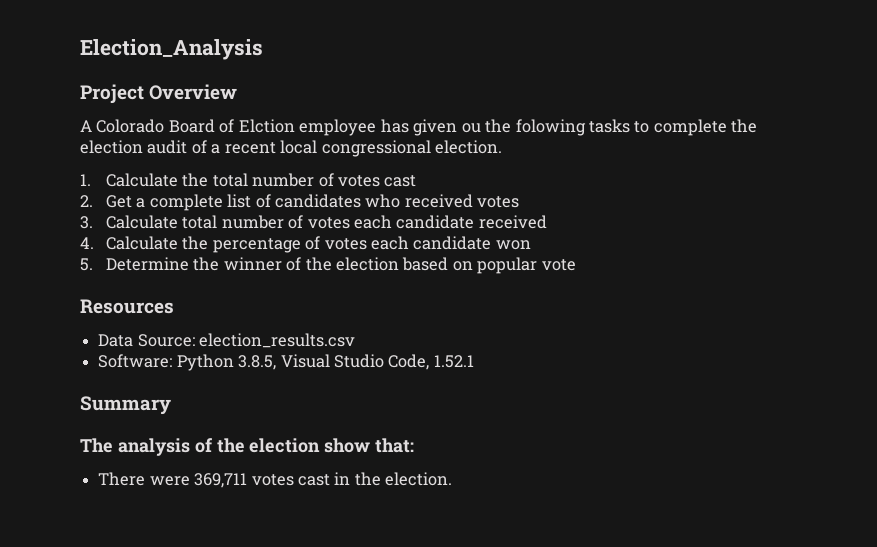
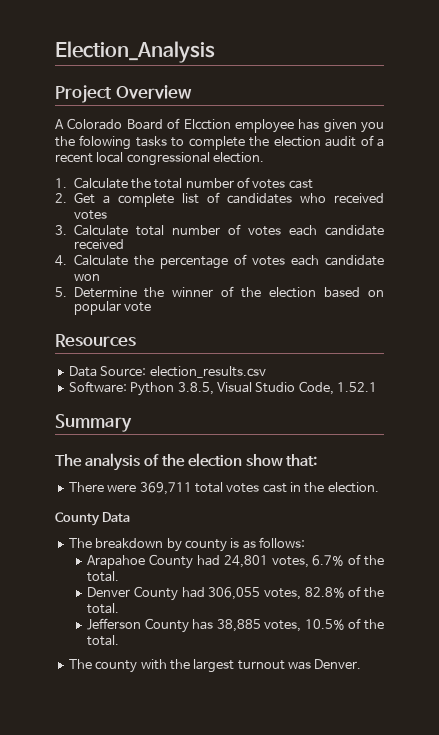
[238,119,295,133] Elction -> [183,119,231,130] Elcction
[461,123,481,133] ou -> [361,122,384,133] you
(248, 480) none -> [194,482,223,493] total
(453, 479) none -> [55,512,131,526] [68,537,305,552] [87,554,384,569] [87,571,120,582] [87,586,384,601] [87,603,120,614] [87,618,384,633] [87,635,120,646] [68,659,362,673] // County Data // The breakdown by county is as follows: // Arapahoe County had 24,801 votes, 6.7% of the total. // Denver County had 306,055 votes, 82.8% of the total. // Jefferson County has 38,885 votes, 10.5% of the total. // The county with the largest turnout was Denver.

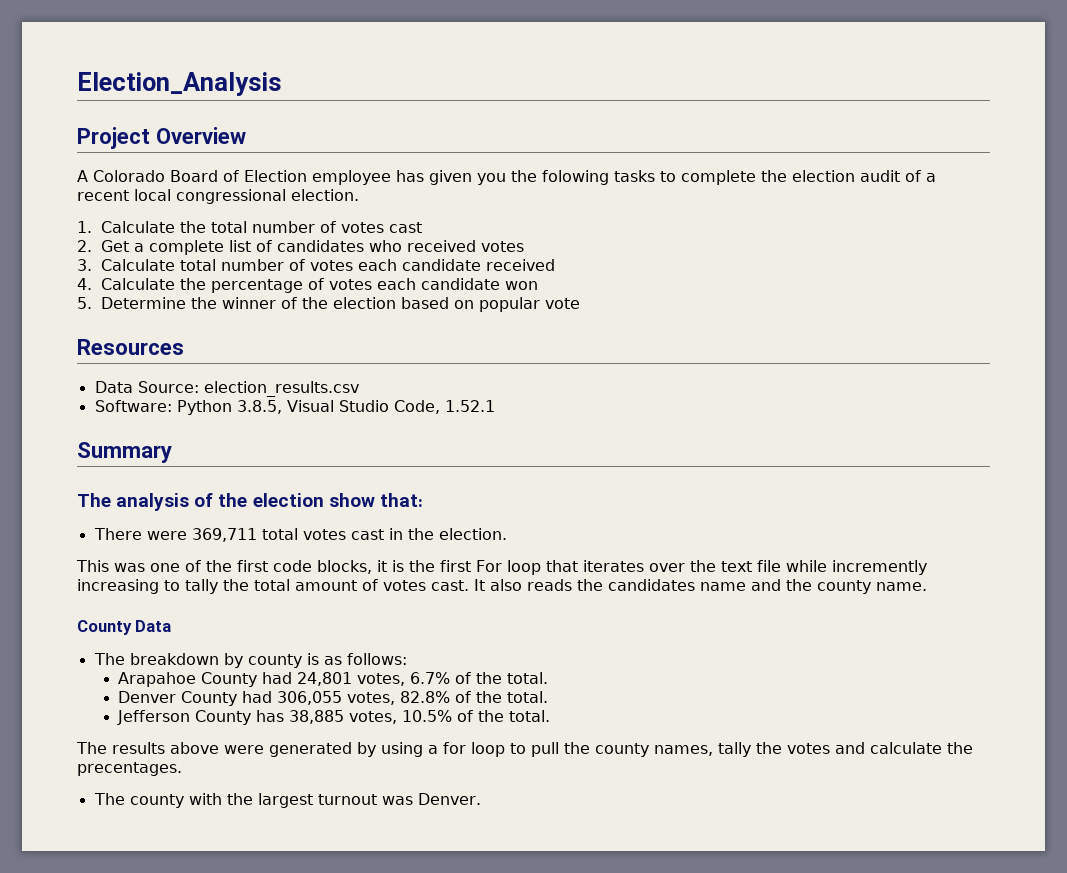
[183,119,231,130] Elcction -> [244,170,307,182] Election
(379, 487) none -> [76,560,927,575] [77,579,927,594] // This was one of the first code blocks, it is the first For loop that iterates over the text file while incremently increasing to tally the total amount of votes cast. It also reads the candidates name and the county name.
(120, 640) none -> [76,742,973,757] [77,762,182,776] // The results above were generated by using a for loop to pull the county names, tally the votes and calculate the precentages.

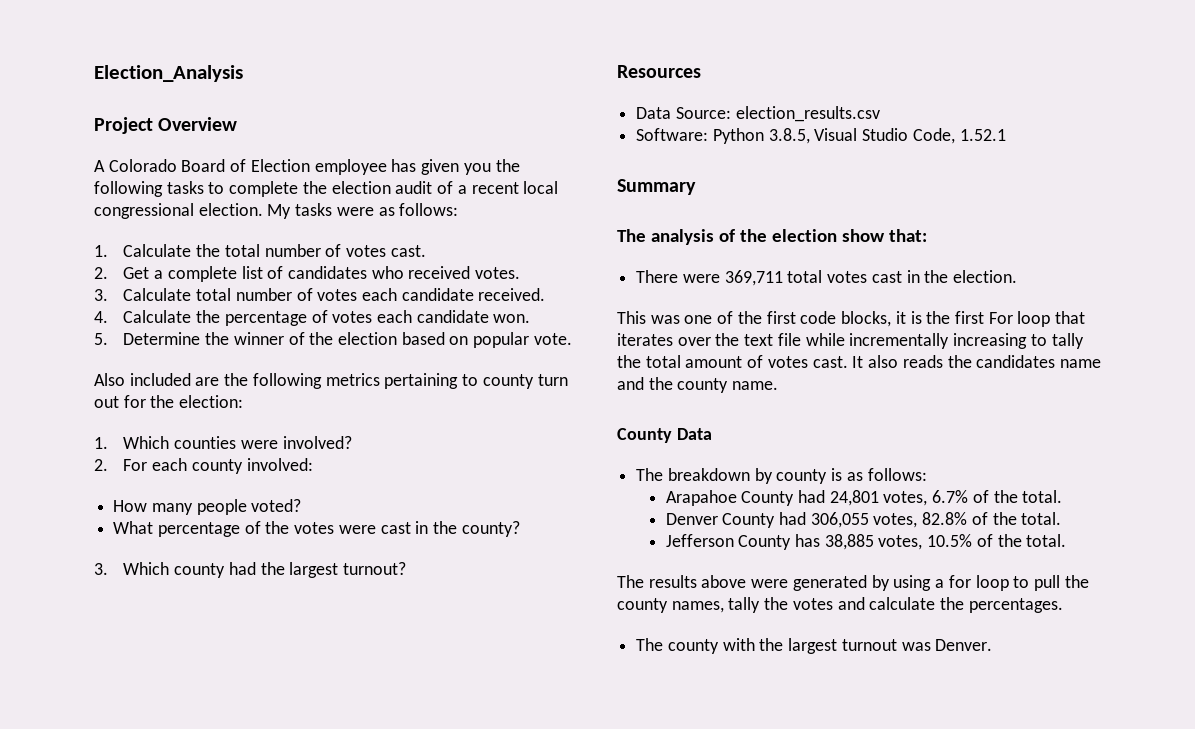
[542,170,609,185] folowing -> [94,181,163,197] following
(359, 195) none -> [267,203,459,219] My tasks were as follows:
[388,222,422,233] cast -> [390,245,426,257] cast.
[480,241,524,252] votes -> [475,267,521,279] votes.
[485,259,555,271] received -> [478,288,546,301] received.
[504,281,538,290] won -> [493,314,531,323] won.
[544,298,580,309] vote -> [533,333,572,345] [94,373,568,389] [94,395,244,408] [94,436,352,449] [94,458,313,474] [113,499,302,515] [113,521,520,537] [94,562,406,578] vote. // Also included are the following metrics pertaining to county turn out for the election: // 1. Which counties were involved? // 2. For each county involved: // How many people voted? // What percentage of the votes were cast in the county? // 3. Which county had the largest turnout?
[832,560,927,575] incremently -> [849,333,950,349] incrementally
[77,762,182,776] precentages. -> [968,598,1063,613] percentages.

